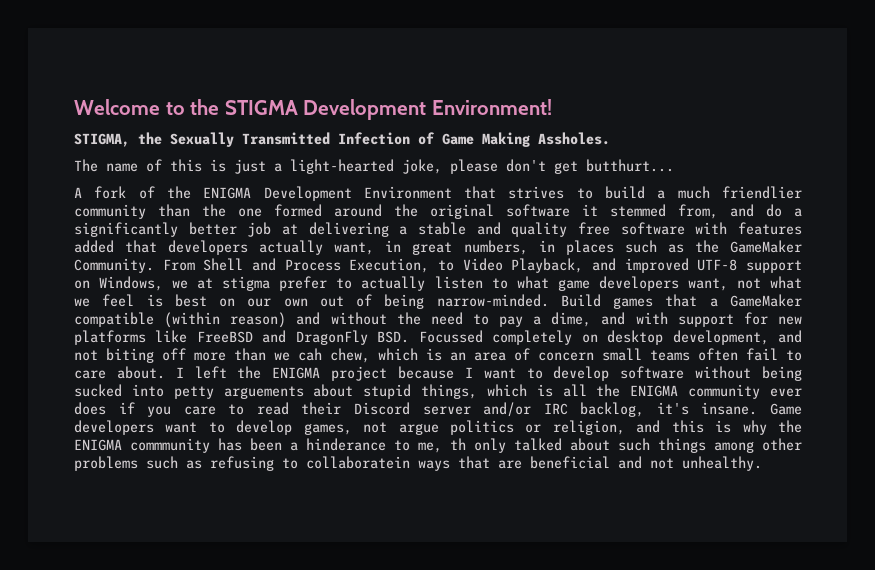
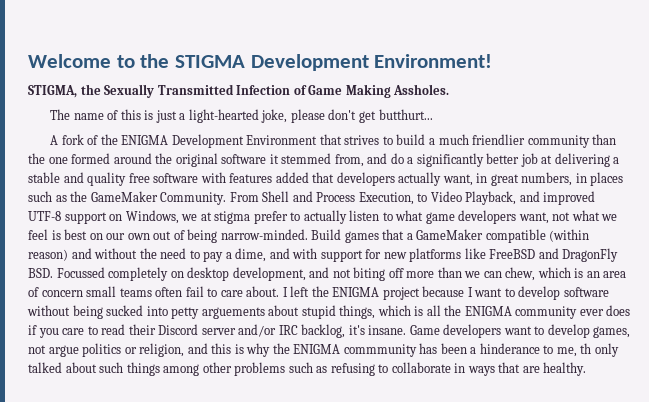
[298,348,322,361] cah -> [483,271,502,278] can
[306,456,410,469] collaboratein -> [391,362,466,373] collaborate in
[530,456,762,471] beneficial and not unhealthy. -> [543,362,587,376] healthy.

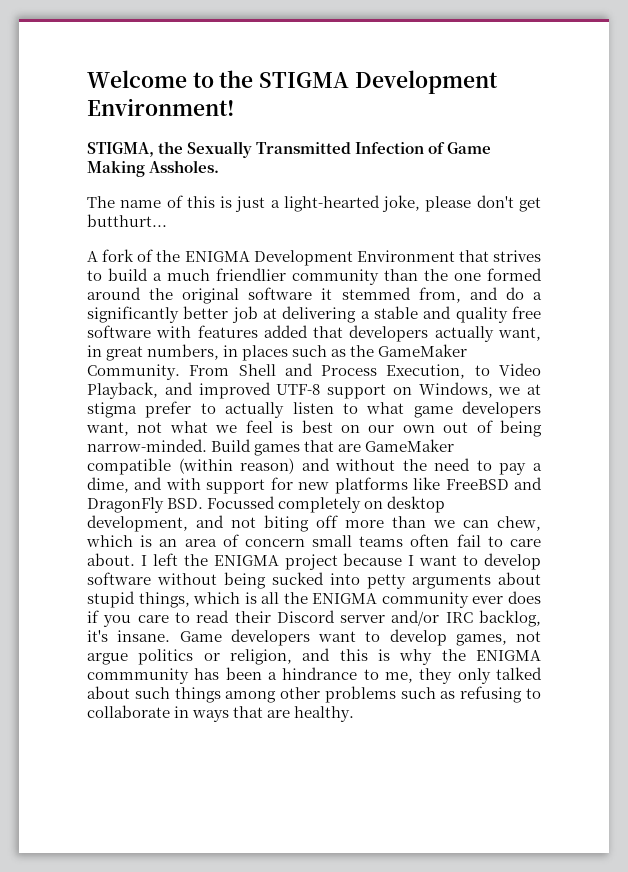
[406,233,413,240] a -> [338,444,362,452] are
[201,307,265,319] arguements -> [412,574,491,589] arguments
[479,343,540,354] hinderance -> [282,667,358,680] hindrance
[580,343,592,354] th -> [419,668,453,684] they

